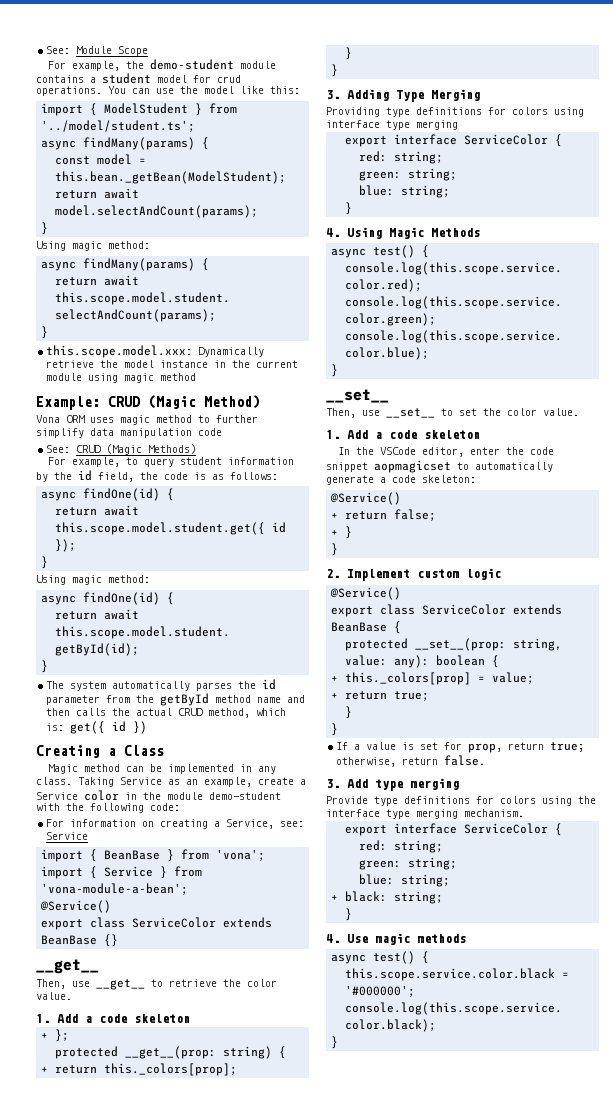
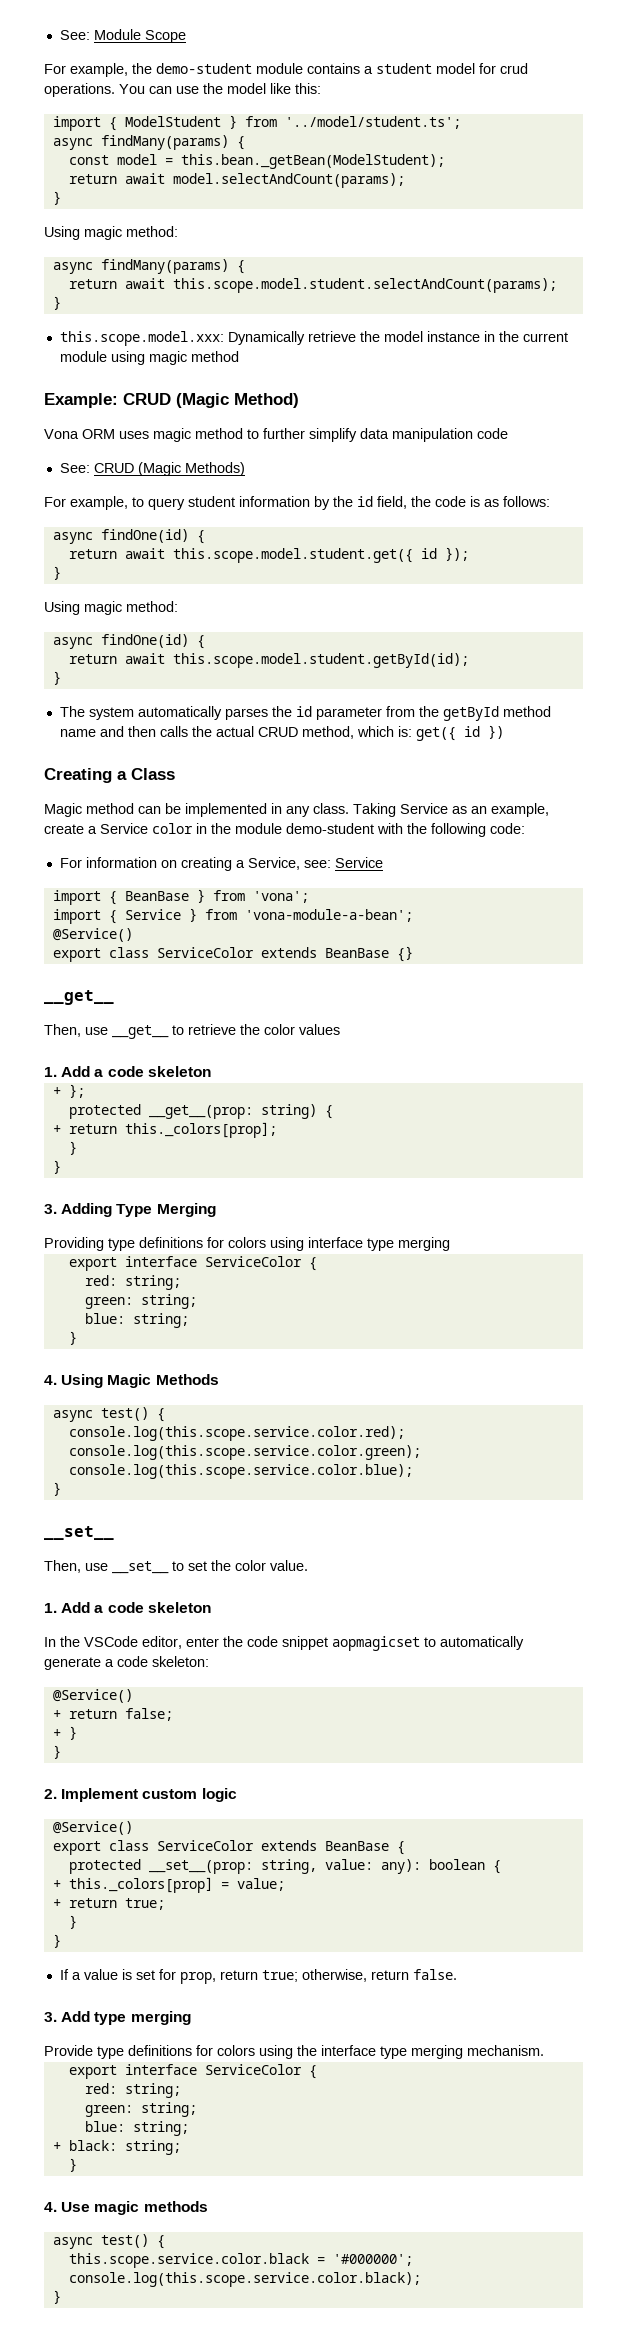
[36,992,72,1000] value. -> [299,1024,340,1035] values

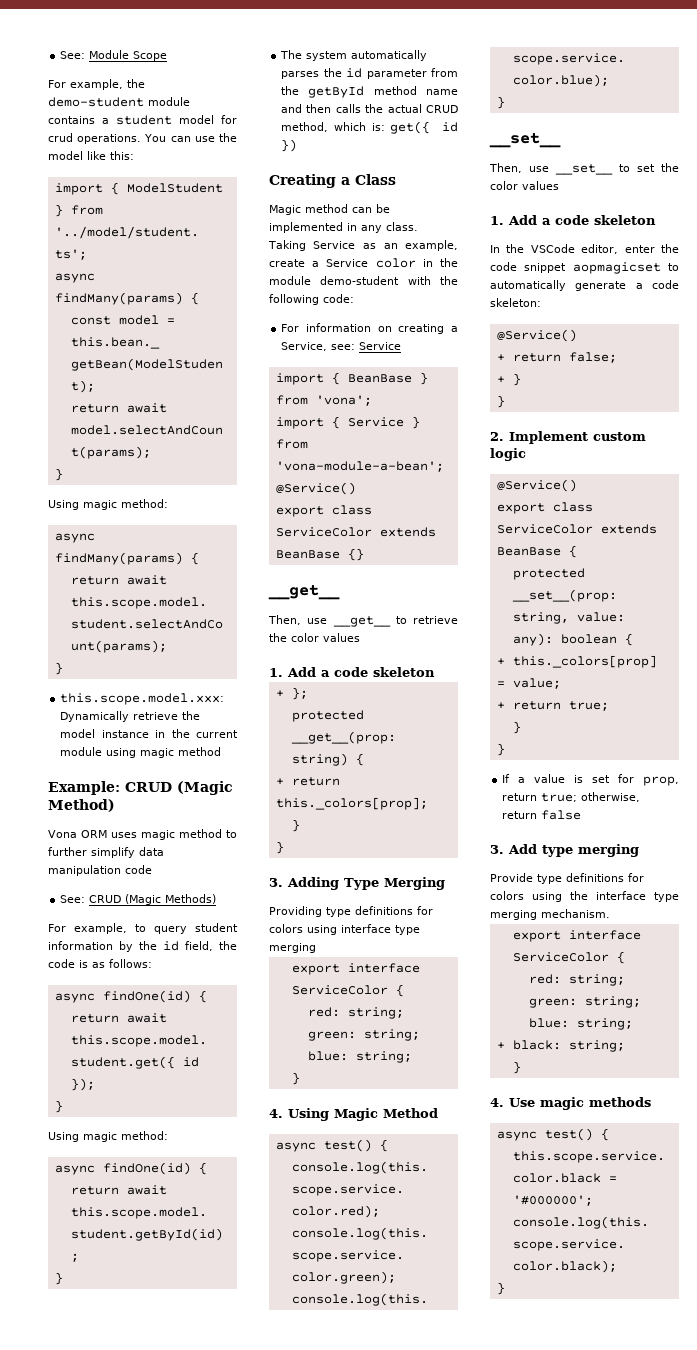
[155,1374,219,1385] Methods -> [383,1108,438,1118] Method
[270,1560,308,1571] value. -> [522,181,559,190] values
[412,1969,457,1980] false. -> [541,810,582,820] false

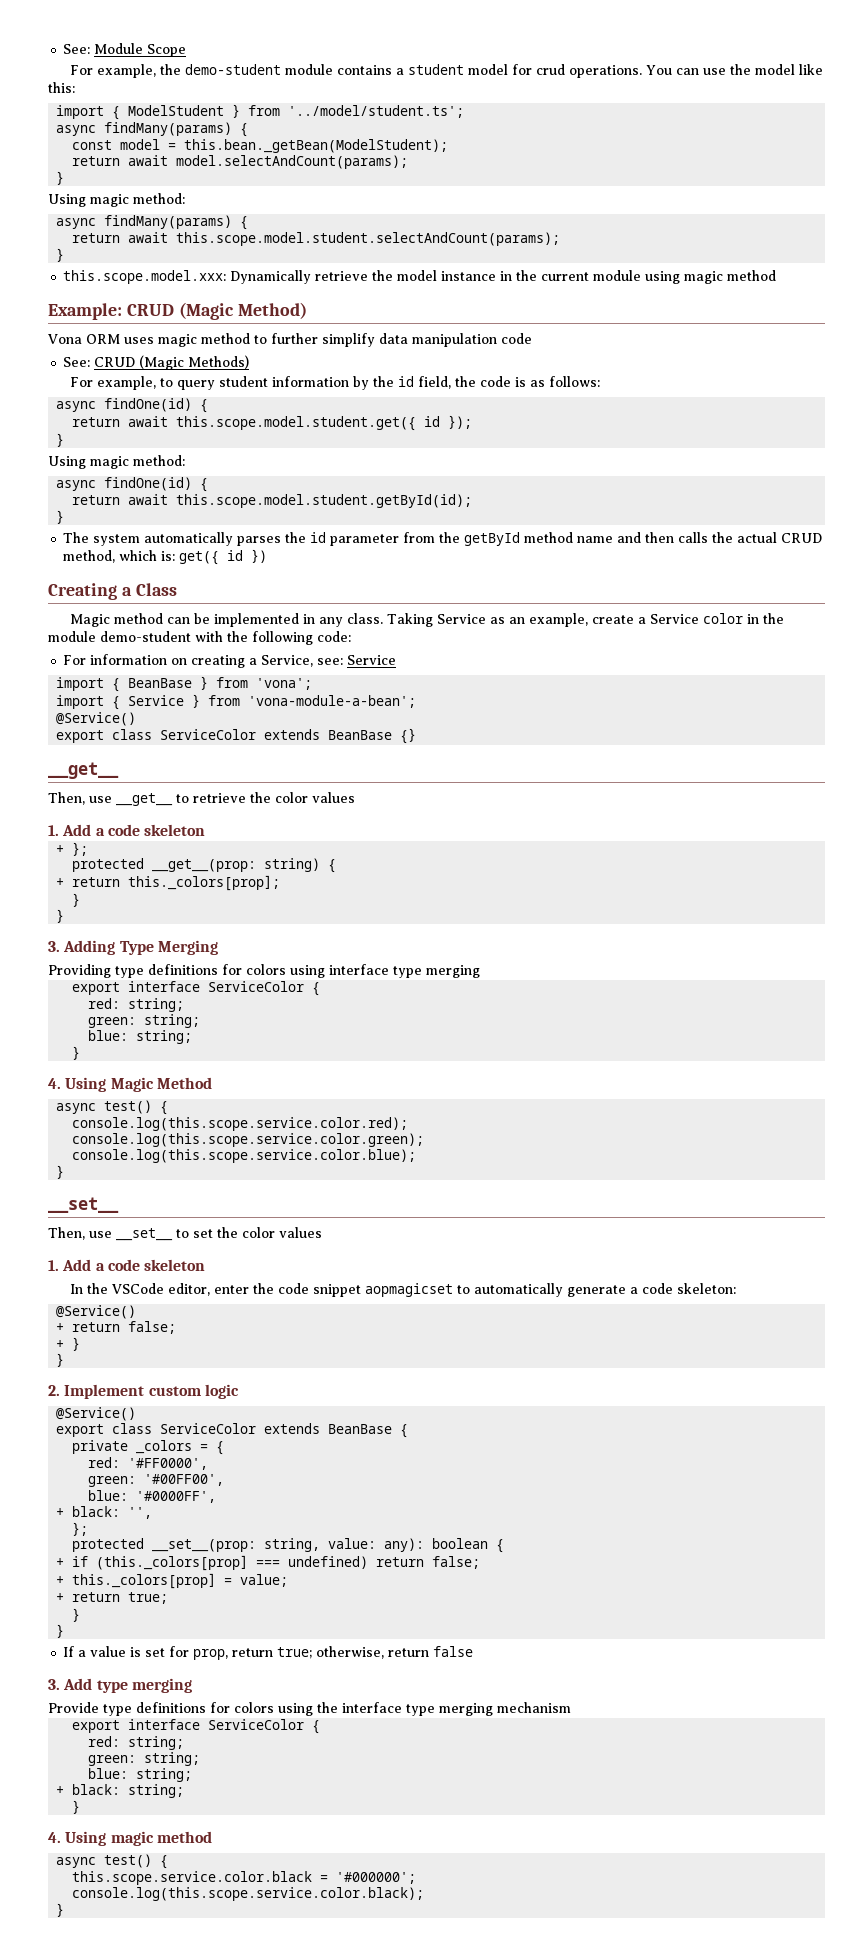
(577, 551) none -> [72,1440,225,1455] [88,1457,209,1470] [88,1474,225,1487] [88,1490,217,1503] [56,1506,153,1519] [72,1522,89,1536] // private _colors = { // red: '#FF0000', // green: '#00FF00', // blue: '#0000FF', // + black: '', // };
(633, 639) none -> [56,1555,481,1571] // + if (this._colors[prop] === undefined) return false;
[541,909,610,918] mechanism. -> [497,1702,571,1713] mechanism
[509,1097,651,1110] Use magic methods -> [65,1831,212,1846] Using magic method

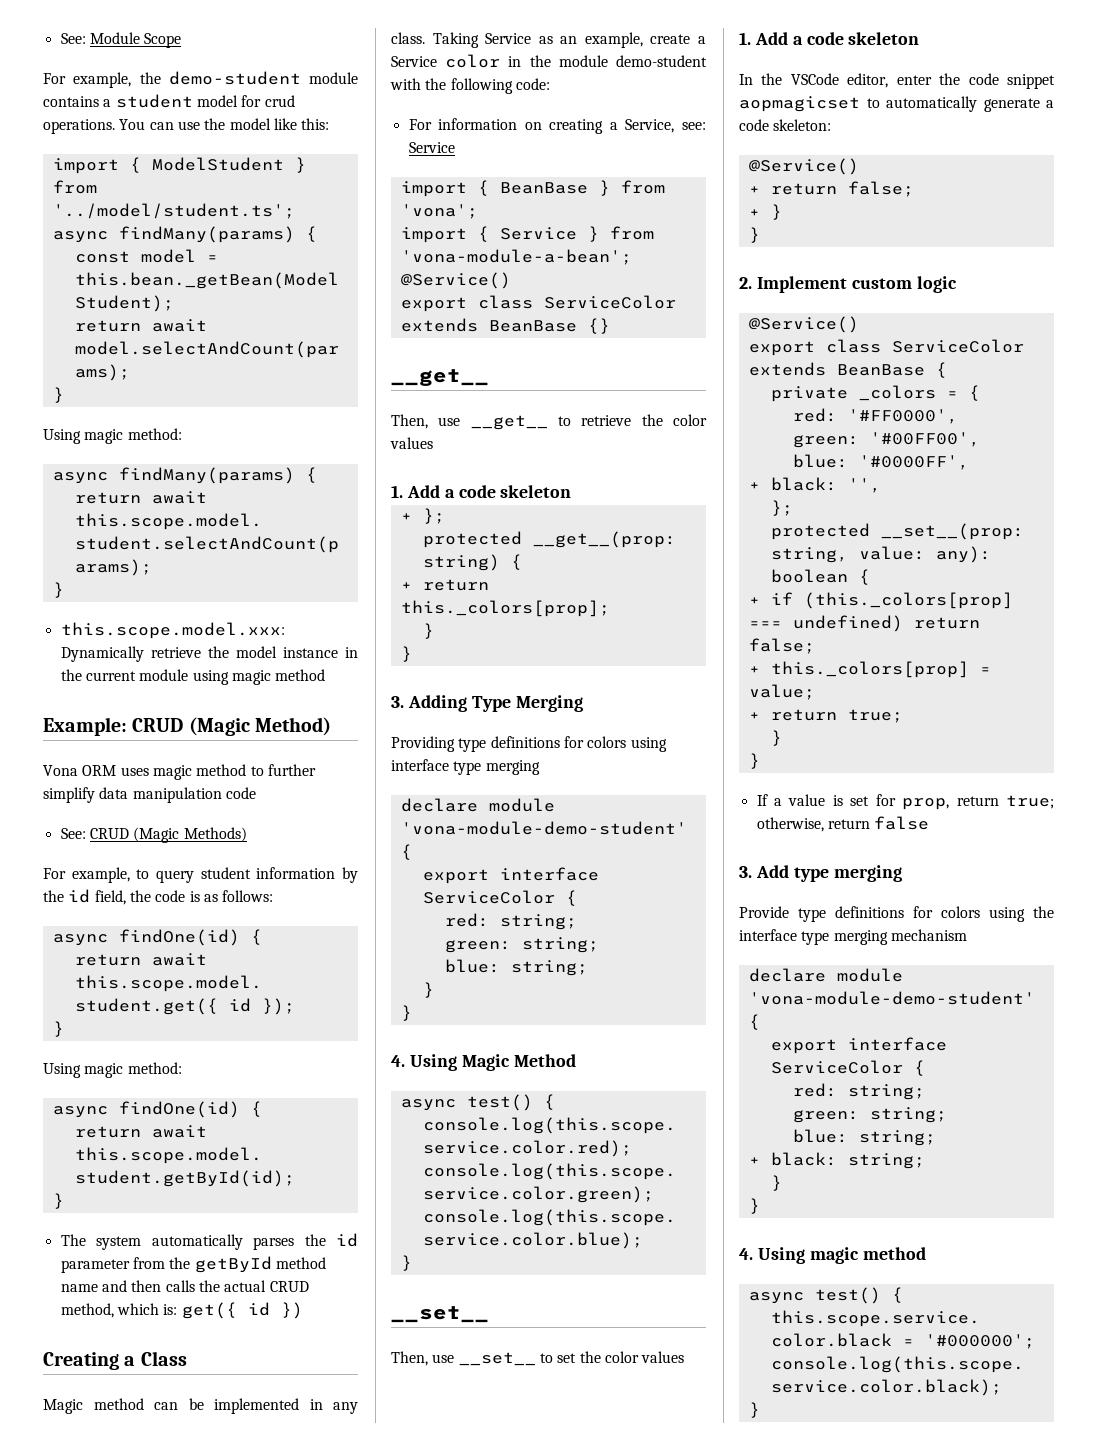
(480, 971) none -> [400,798,555,812] [400,821,687,835] [400,844,412,860] // declare module 'vona-module-demo-student' {
(81, 1053) none -> [400,1005,412,1021] // }
(571, 1707) none -> [748,968,903,982] [748,991,1035,1005] [748,1014,760,1030] // declare module 'vona-module-demo-student' {
(81, 1807) none -> [748,1198,760,1214] // }

